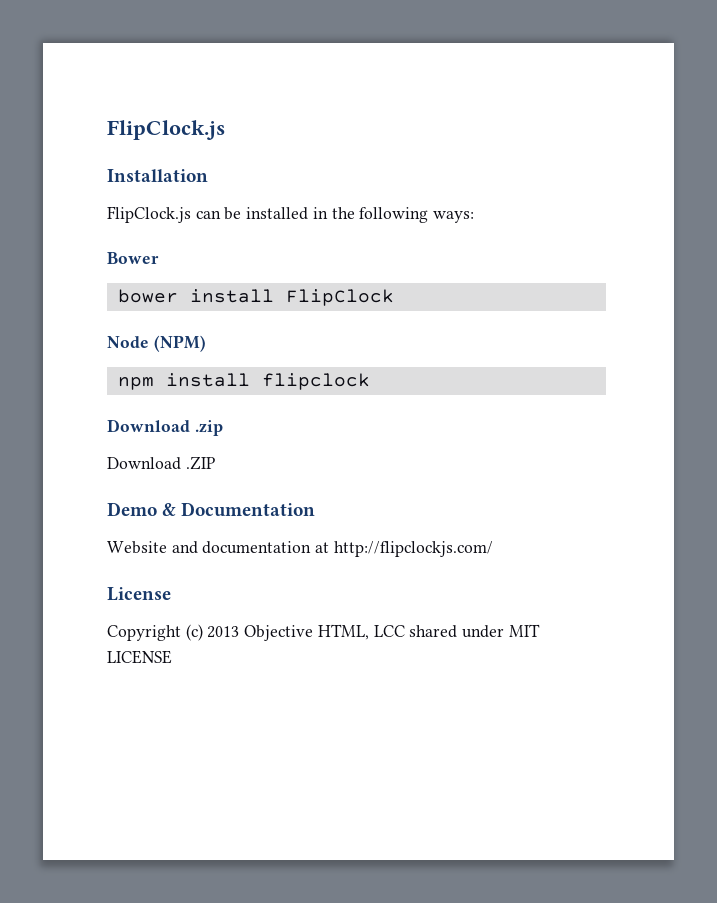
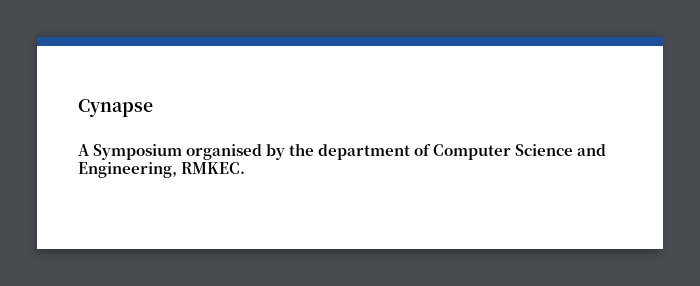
[107,120,225,140] [107,169,208,182] [107,206,475,223] [107,252,159,264] [117,289,394,306] [107,335,206,352] [117,373,370,390] [107,419,223,436] [107,456,215,470] [107,502,316,517] [107,541,493,557] [107,587,171,601] [107,624,540,641] [107,650,172,664] FlipClock.js // Installation // FlipClock.js can be installed in the following ways: // Bower // bower install FlipClock // Node (NPM) // npm install flipclock // Download .zip // Download .ZIP // Demo & Documentation // Website and documentation at http://flipclockjs.com/ // License // Copyright (c) 2013 Objective HTML, LCC shared under MIT LICENSE -> [78,99,153,117] [78,143,607,160] [78,162,246,178] Cynapse // A Symposium organised by the department of Computer Science and Engineering, RMKEC.

